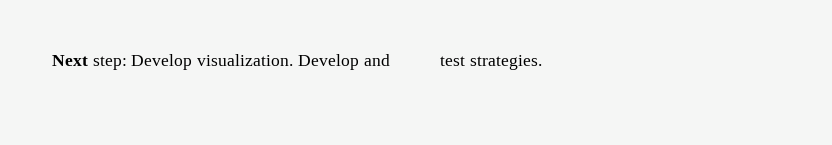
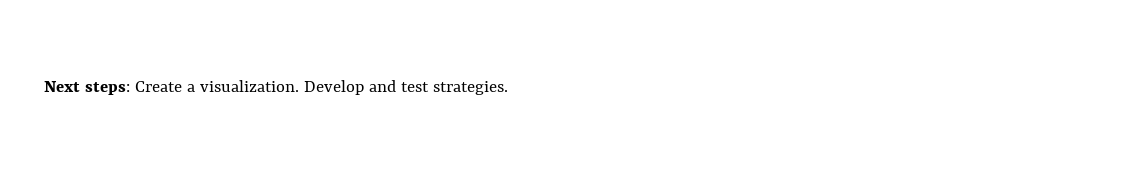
[92,54,193,70] step: Develop -> [84,81,195,95] steps: Create a

